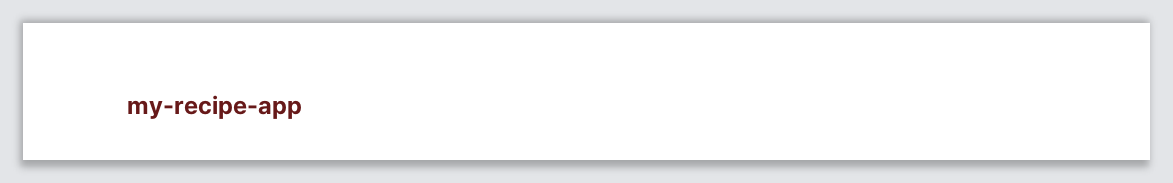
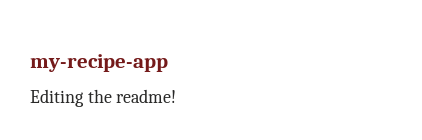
(302, 107) none -> [30,89,177,107] // Editing the readme!

